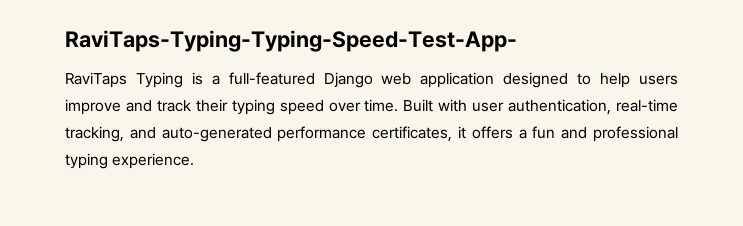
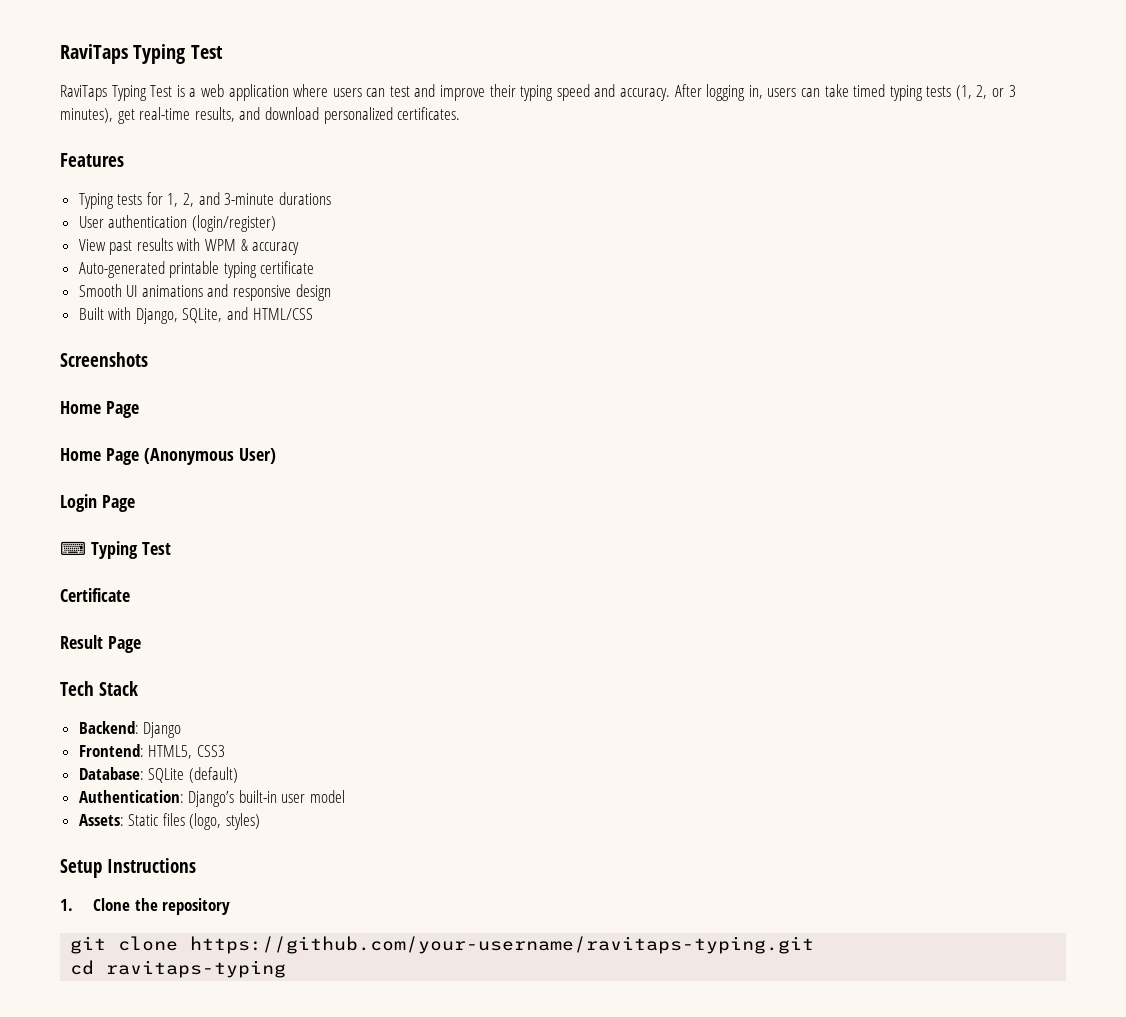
[65,30,517,52] [65,72,183,88] RaviTaps-Typing-Typing-Speed-Test-App- // RaviTaps Typing -> [60,44,223,64] [60,85,173,101] RaviTaps Typing Test // RaviTaps Typing Test
[228,72,678,88] [65,99,679,115] [65,126,678,142] [65,153,195,169] full-featured Django web application designed to help users improve and track their typing speed over time. Built with user authentication, real-time tracking, and auto-generated performance certificates, it offers a fun and professional typing experience. -> [200,84,1016,101] [60,107,461,124] [60,153,124,167] [78,192,331,209] [78,215,276,232] [78,238,300,255] [78,261,315,278] [78,284,331,301] [78,307,313,324] [60,352,148,367] [60,401,139,418] [60,448,276,465] [60,494,135,512] [60,541,171,559] [60,588,130,602] [60,635,141,653] [60,681,138,696] [78,721,182,738] [78,744,225,759] [78,767,238,783] [78,790,346,807] [78,813,261,830] [60,858,196,878] [60,898,231,915] [70,936,815,954] [70,960,287,978] web application where users can test and improve their typing speed and accuracy. After logging in, users can take timed typing tests (1, 2, or 3 minutes), get real-time results, and download personalized certificates. // Features // Typing tests for 1, 2, and 3-minute durations // User authentication (login/register) // View past results with WPM & accuracy // Auto-generated printable typing certificate // Smooth UI animations and responsive design // Built with Django, SQLite, and HTML/CSS // Screenshots // Home Page // Home Page (Anonymous User) // Login Page // ⌨ Typing Test // Certificate // Result Page // Tech Stack // Backend: Django // Frontend: HTML5, CSS3 // Database: SQLite (default) // Authentication: Django’s built-in user model // Assets: Static files (logo, styles) // Setup Instructions // 1. Clone the repository // git clone https://github.com/your-username/ravitaps-typing.git // cd ravitaps-typing

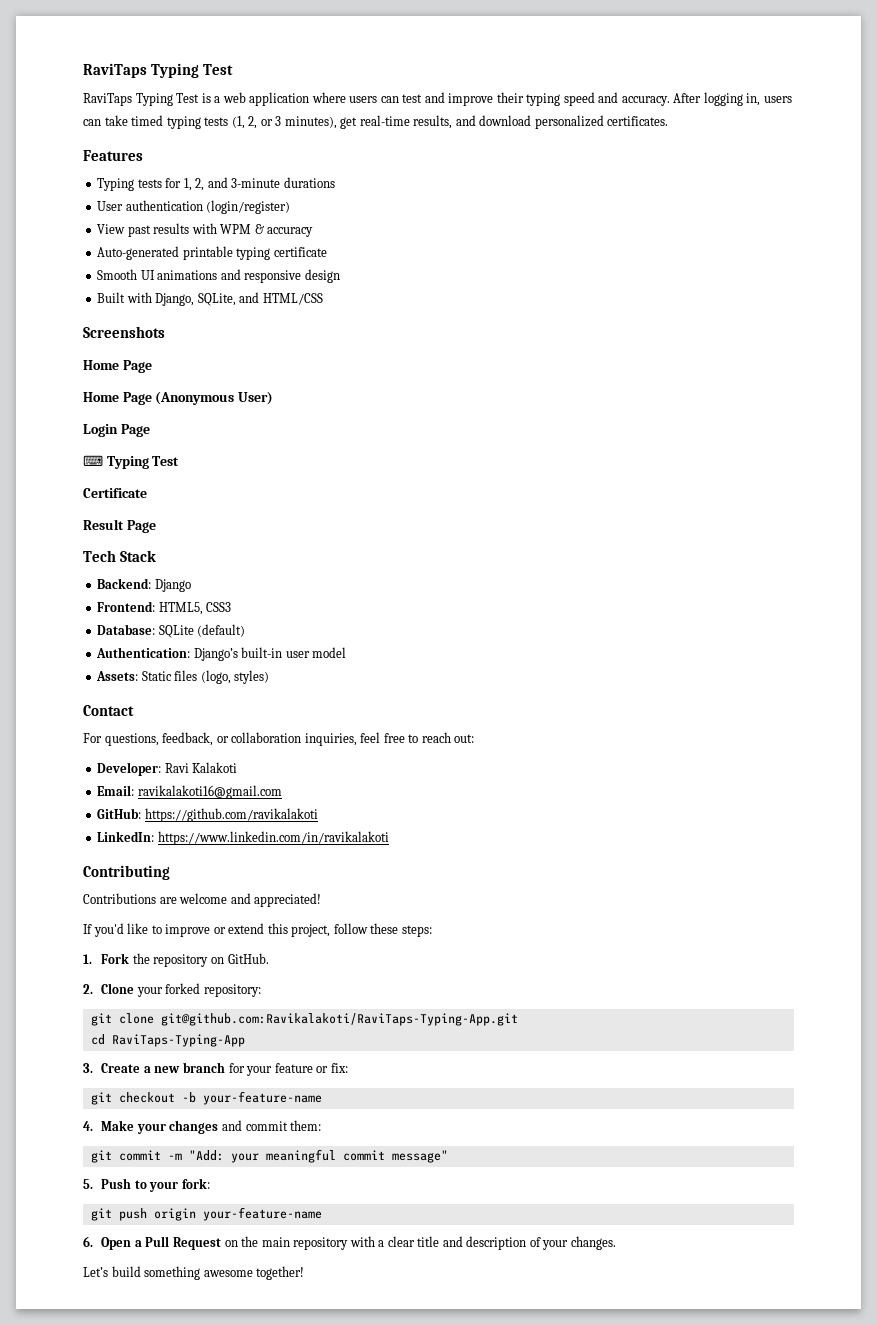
[60,858,196,878] [60,898,231,915] Setup Instructions // 1. Clone the repository -> [83,705,134,716] [83,732,475,746] [97,762,238,776] [97,785,282,799] [97,808,318,822] [97,831,389,845] [83,865,170,880] [83,893,322,907] [83,923,432,937] [83,953,269,967] [83,983,261,997] Contact // For questions, feedback, or collaboration inquiries, feel free to reach out: // Developer: Ravi Kalakoti // Email: ravikalakoti16@gmail.com // GitHub: https://github.com/ravikalakoti // LinkedIn: https://www.linkedin.com/in/ravikalakoti // Contributing // Contributions are welcome and appreciated! // If you'd like to improve or extend this project, follow these steps: // 1. Fork the repository on GitHub. // 2. Clone your forked repository:
[190,936,815,954] https://github.com/your-username/ravitaps-typing.git -> [160,1013,518,1026] git@github.com:Ravikalakoti/RaviTaps-Typing-App.git
[106,960,287,978] ravitaps-typing -> [111,1034,245,1047] [83,1062,348,1076] [90,1091,322,1105] [83,1120,322,1134] [90,1149,448,1163] [83,1178,210,1192] [90,1207,322,1221] [83,1236,616,1250] [83,1266,305,1280] RaviTaps-Typing-App // 3. Create a new branch for your feature or fix: // git checkout -b your-feature-name // 4. Make your changes and commit them: // git commit -m "Add: your meaningful commit message" // 5. Push to your fork: // git push origin your-feature-name // 6. Open a Pull Request on the main repository with a clear title and description of your changes. // Let’s build something awesome together!

